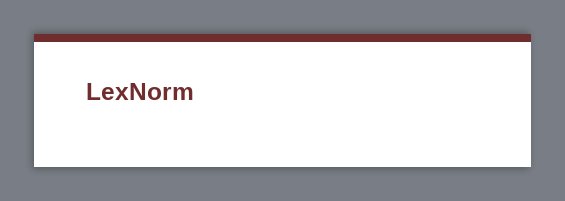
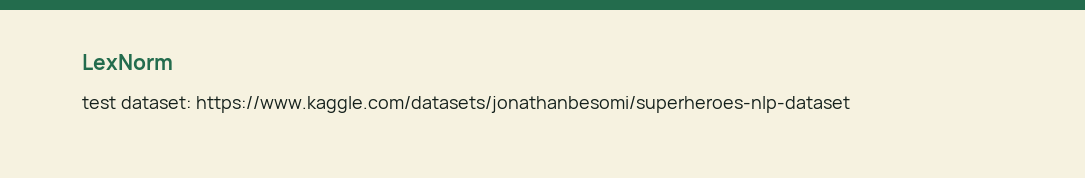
(194, 91) none -> [82,96,850,113] // test dataset: https://www.kaggle.com/datasets/jonathanbesomi/superheroes-nlp-dataset

